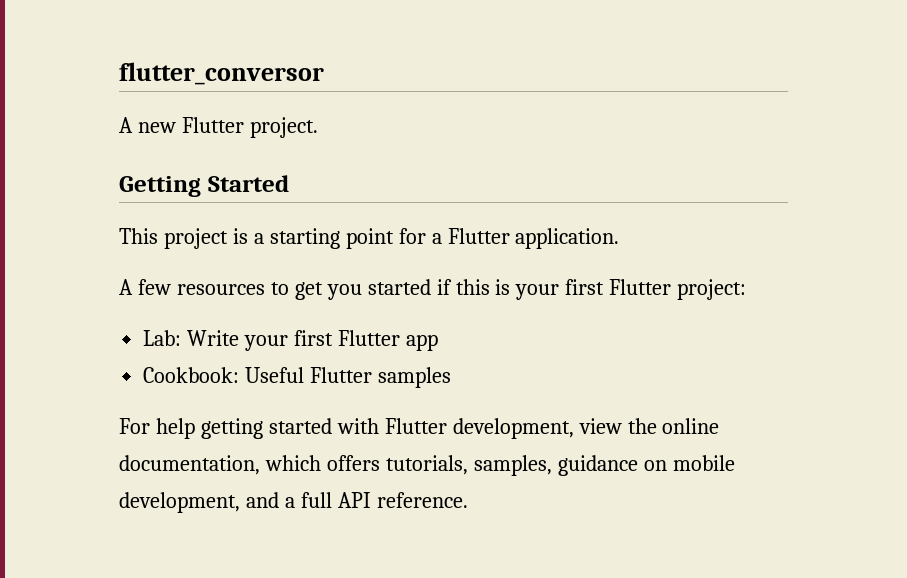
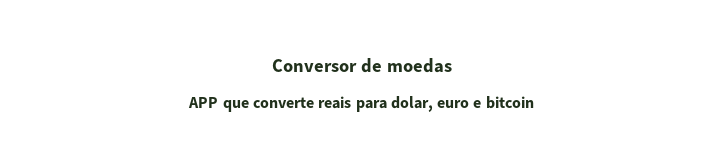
[119,62,324,85] [119,117,318,138] [119,175,289,197] [119,228,620,249] [119,279,747,300] [143,330,438,351] [143,367,452,388] [119,418,720,439] [119,455,735,476] [119,492,468,513] flutter_conversor // A new Flutter project. // Getting Started // This project is a starting point for a Flutter application. // A few resources to get you started if this is your first Flutter project: // Lab: Write your first Flutter app // Cookbook: Useful Flutter samples // For help getting started with Flutter development, view the online documentation, which offers tutorials, samples, guidance on mobile development, and a full API reference. -> [271,58,452,73] [188,96,534,112] Conversor de moedas // APP que converte reais para dolar, euro e bitcoin

